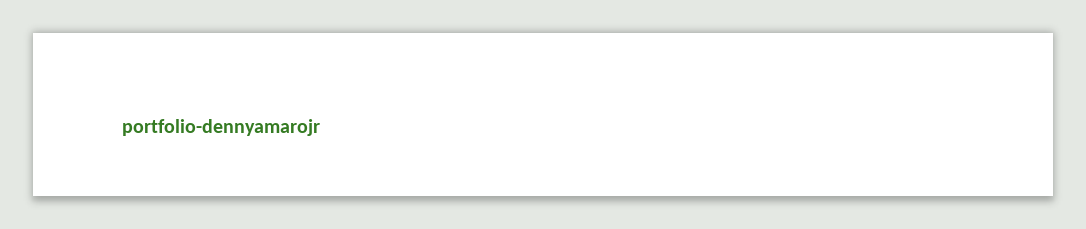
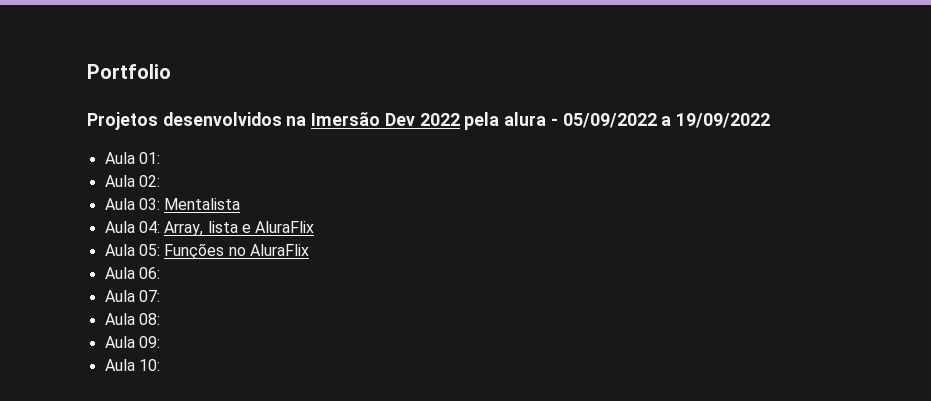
[122,119,320,136] portfolio-dennyamarojr -> [87,64,171,79] [87,112,770,130] [104,152,160,164] [104,175,160,187] [104,198,241,210] [104,221,315,236] [104,243,309,260] [104,267,160,279] [104,290,160,302] [104,313,160,325] [104,336,160,348] [104,359,160,371] Portfolio // Projetos desenvolvidos na Imersão Dev 2022 pela alura - 05/09/2022 a 19/09/2022 // Aula 01: // Aula 02: // Aula 03: Mentalista // Aula 04: Array, lista e AluraFlix // Aula 05: Funções no AluraFlix // Aula 06: // Aula 07: // Aula 08: // Aula 09: // Aula 10:

